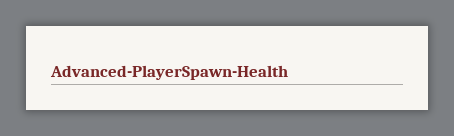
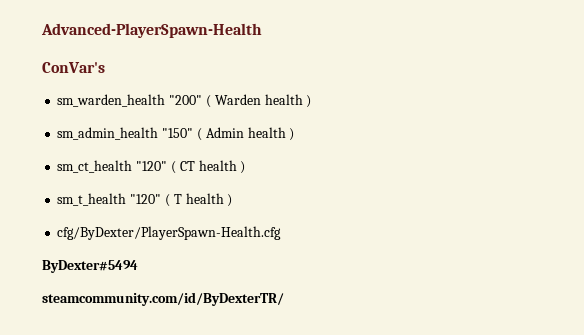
(288, 72) none -> [42,62,105,73] [57,94,312,108] [57,127,295,141] [57,160,246,174] [57,193,233,207] [57,226,282,240] [42,260,138,273] [42,292,284,306] // ConVar's // sm_warden_health "200" ( Warden health ) // sm_admin_health "150" ( Admin health ) // sm_ct_health "120" ( CT health ) // sm_t_health "120" ( T health ) // cfg/ByDexter/PlayerSpawn-Health.cfg // ByDexter#5494 // steamcommunity.com/id/ByDexterTR/

